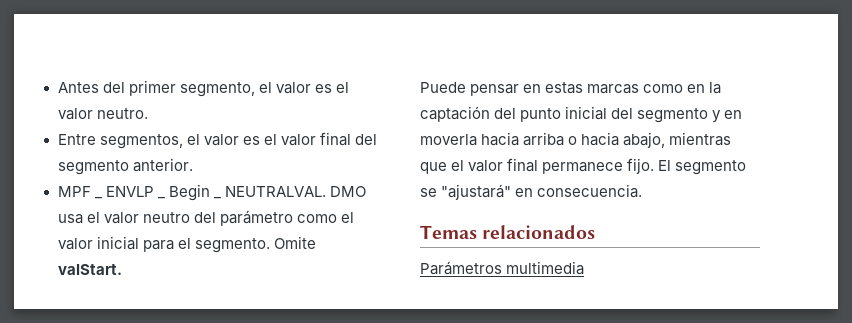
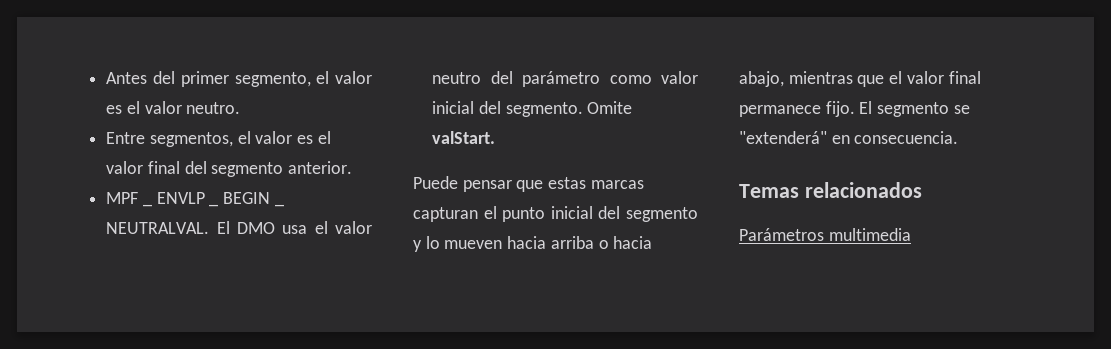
[168,184,210,201] Begin -> [223,192,271,204] BEGIN
(326, 191) none -> [216,221,230,234] El
[340,212,354,223] el -> (652, 79) none
[142,238,191,252] para el -> [478,101,501,114] del
[523,84,542,93] en -> [516,180,544,192] que
[643,82,722,94] [420,106,517,122] como en la captación del -> [413,206,497,222] capturan el
[724,110,743,119] [420,134,477,146] en moverla -> [425,236,503,249] lo mueven
[441,184,512,200] "ajustará" -> [739,131,827,144] "extenderá"

